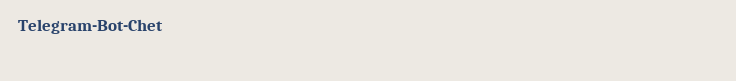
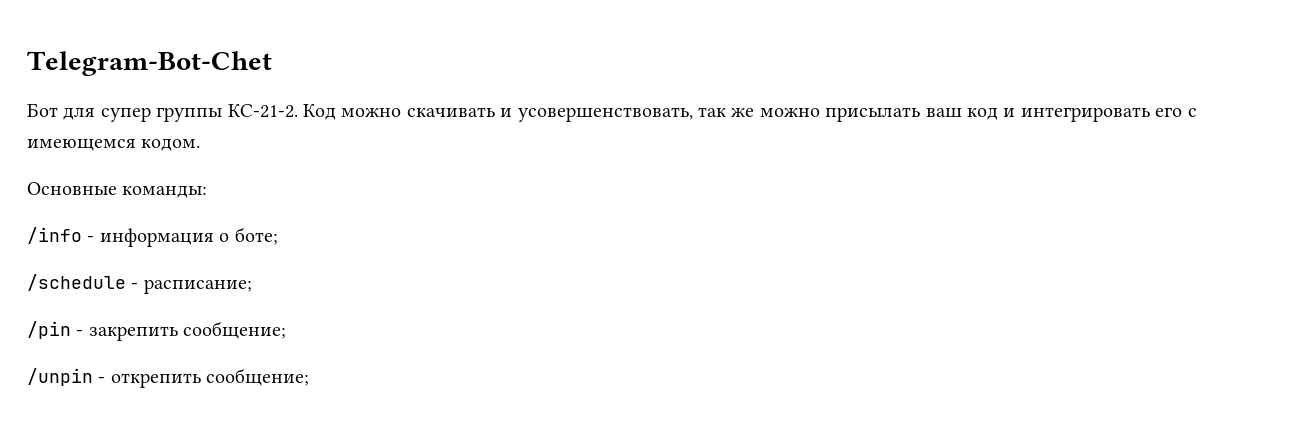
(163, 26) none -> [27,103,1197,122] [27,138,201,151] [27,182,208,198] [27,227,278,247] [27,274,252,294] [27,321,287,341] [27,368,310,388] // Бот для супер группы КС-21-2. Код можно скачивать и усовершенствовать, так же можно присылать ваш код и интегрировать его с имеющемся кодом. // Основные команды: // /info - информация о боте; // /schedule - расписание; // /pin - закрепить сообщение; // /unpin - открепить сообщение;

